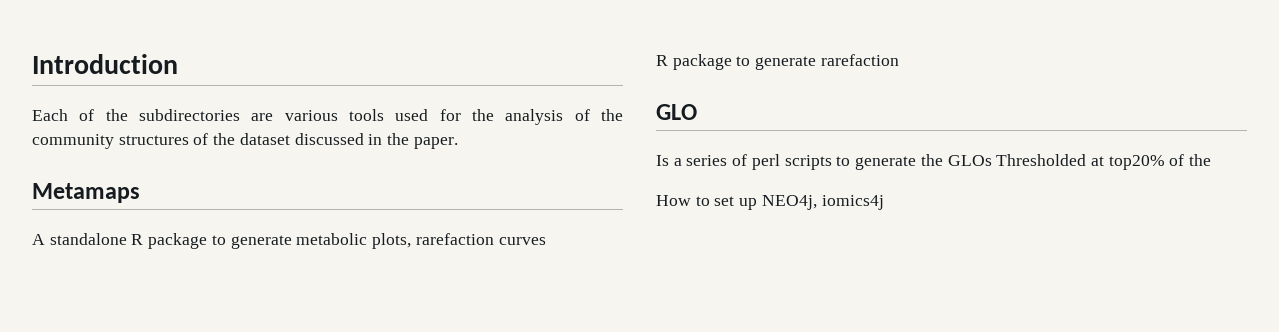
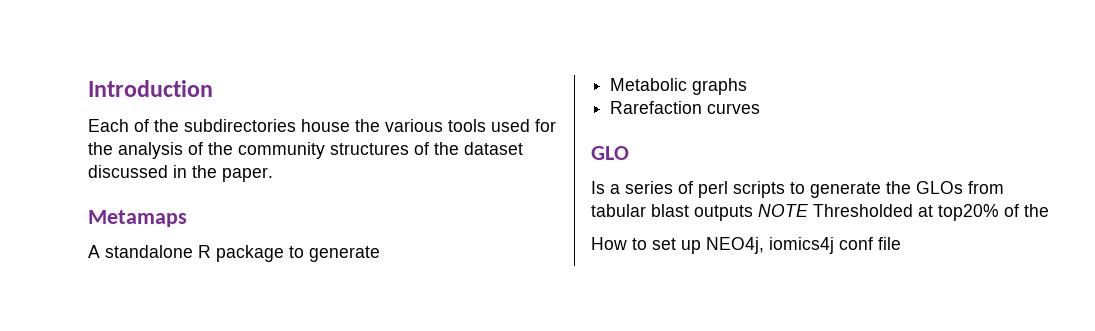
[251,113,274,121] are -> [301,119,380,132] house the
[296,233,546,249] [656,54,899,70] metabolic plots, rarefaction curves // R package to generate rarefaction -> [610,78,748,95] [610,101,761,114] // Metabolic graphs // Rarefaction curves
(992, 160) none -> [968,181,1004,194] [591,204,808,221] from tabular blast outputs NOTE
(884, 202) none -> [839,237,901,250] conf file

